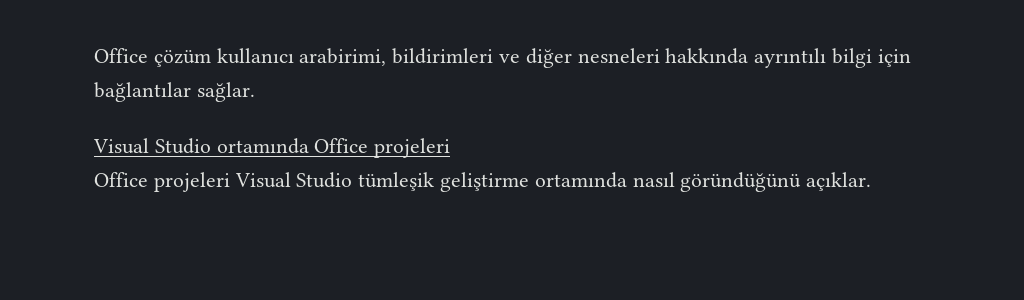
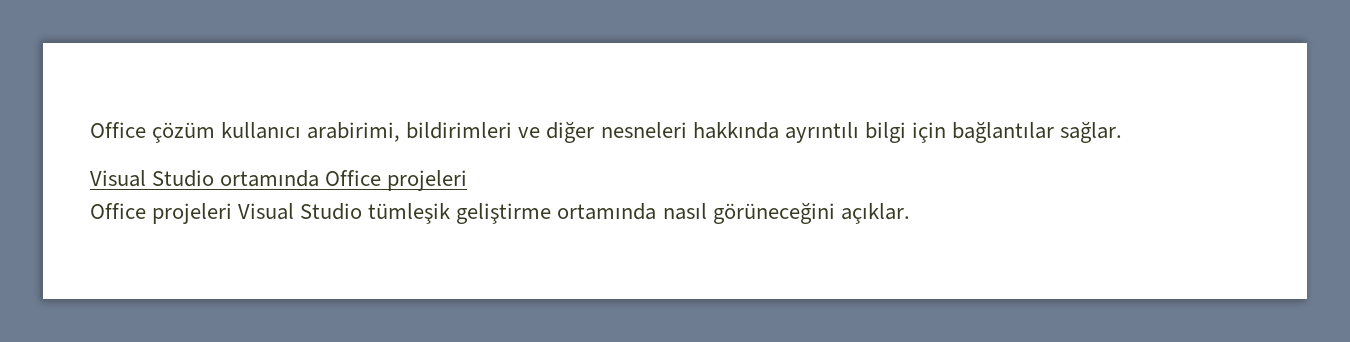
[680,172,802,192] göründüğünü -> [712,202,835,224] görüneceğini

